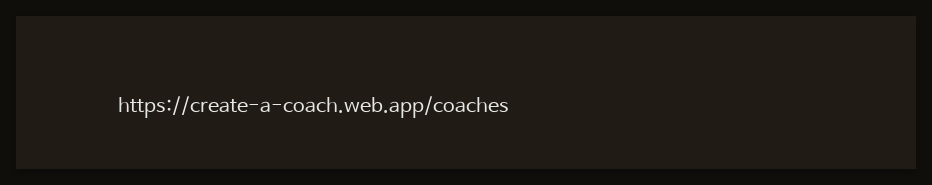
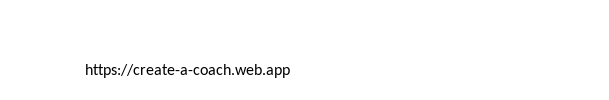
[118,96,509,118] https://create-a-coach.web.app/coaches -> [85,64,290,78] https://create-a-coach.web.app

